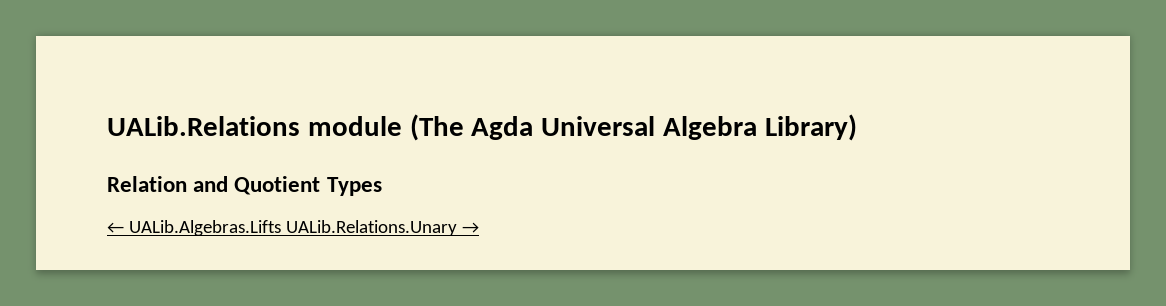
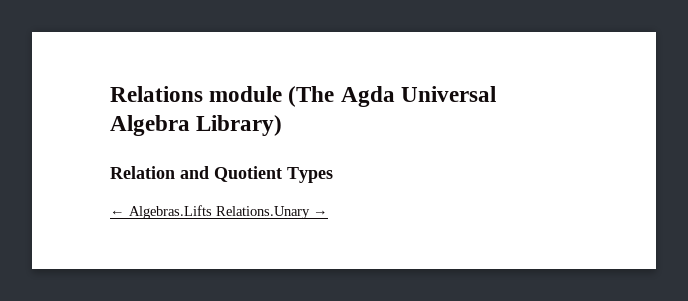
[107,116,300,136] UALib.Relations -> [110,86,203,102] Relations
[128,220,457,236] UALib.Algebras.Lifts UALib.Relations.Unary -> [129,205,310,219] Algebras.Lifts Relations.Unary

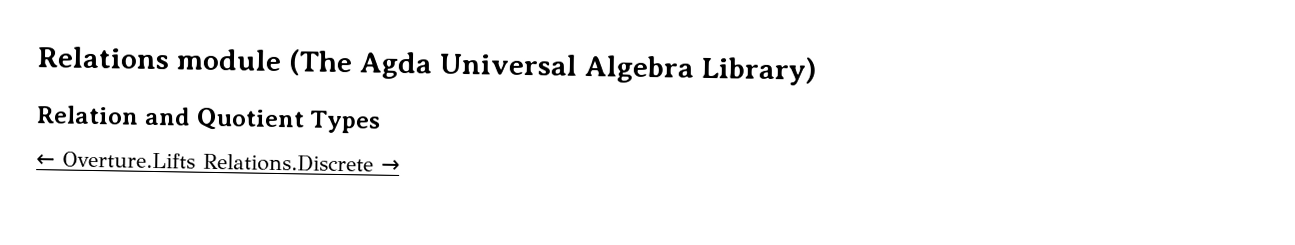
[129,205,310,219] Algebras.Lifts Relations.Unary -> [62,151,374,173] Overture.Lifts Relations.Discrete

